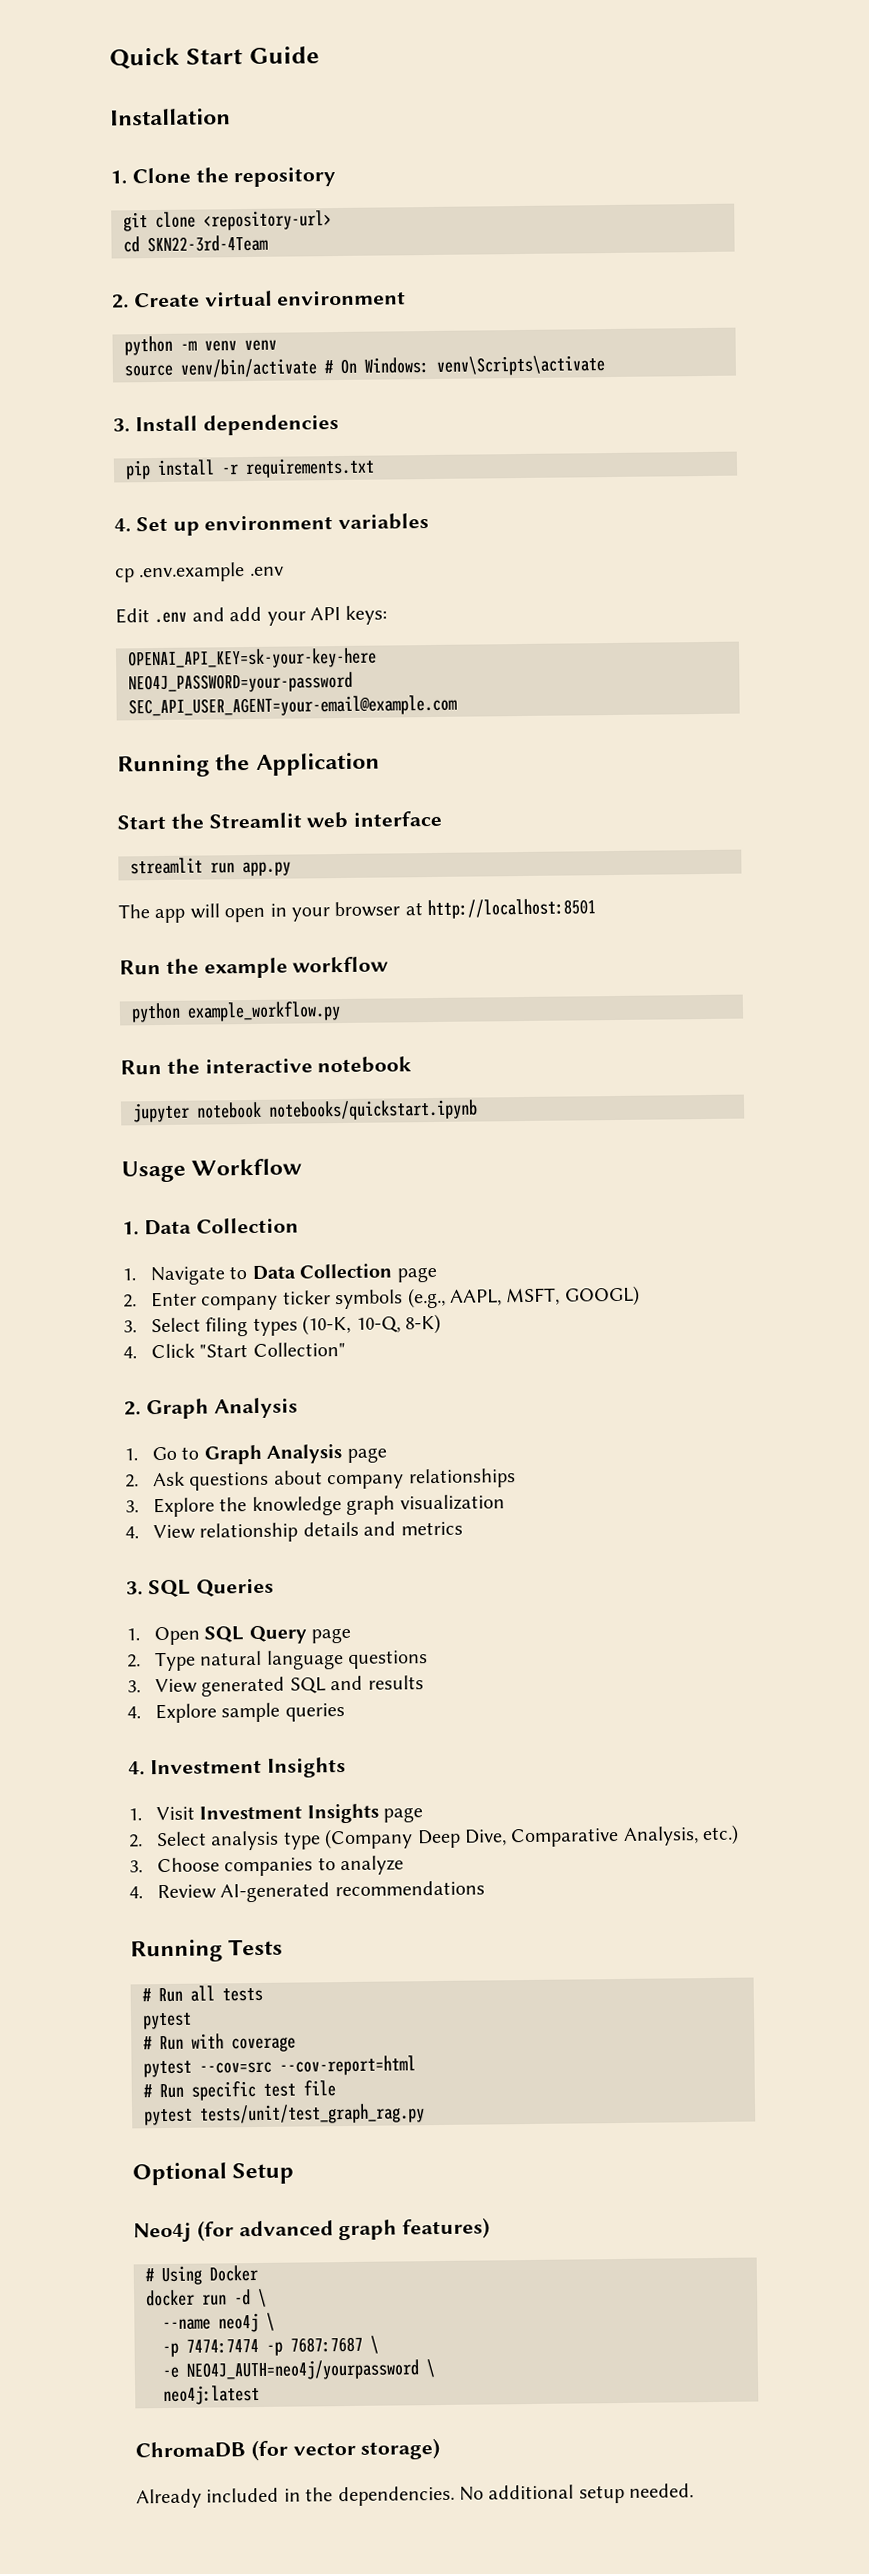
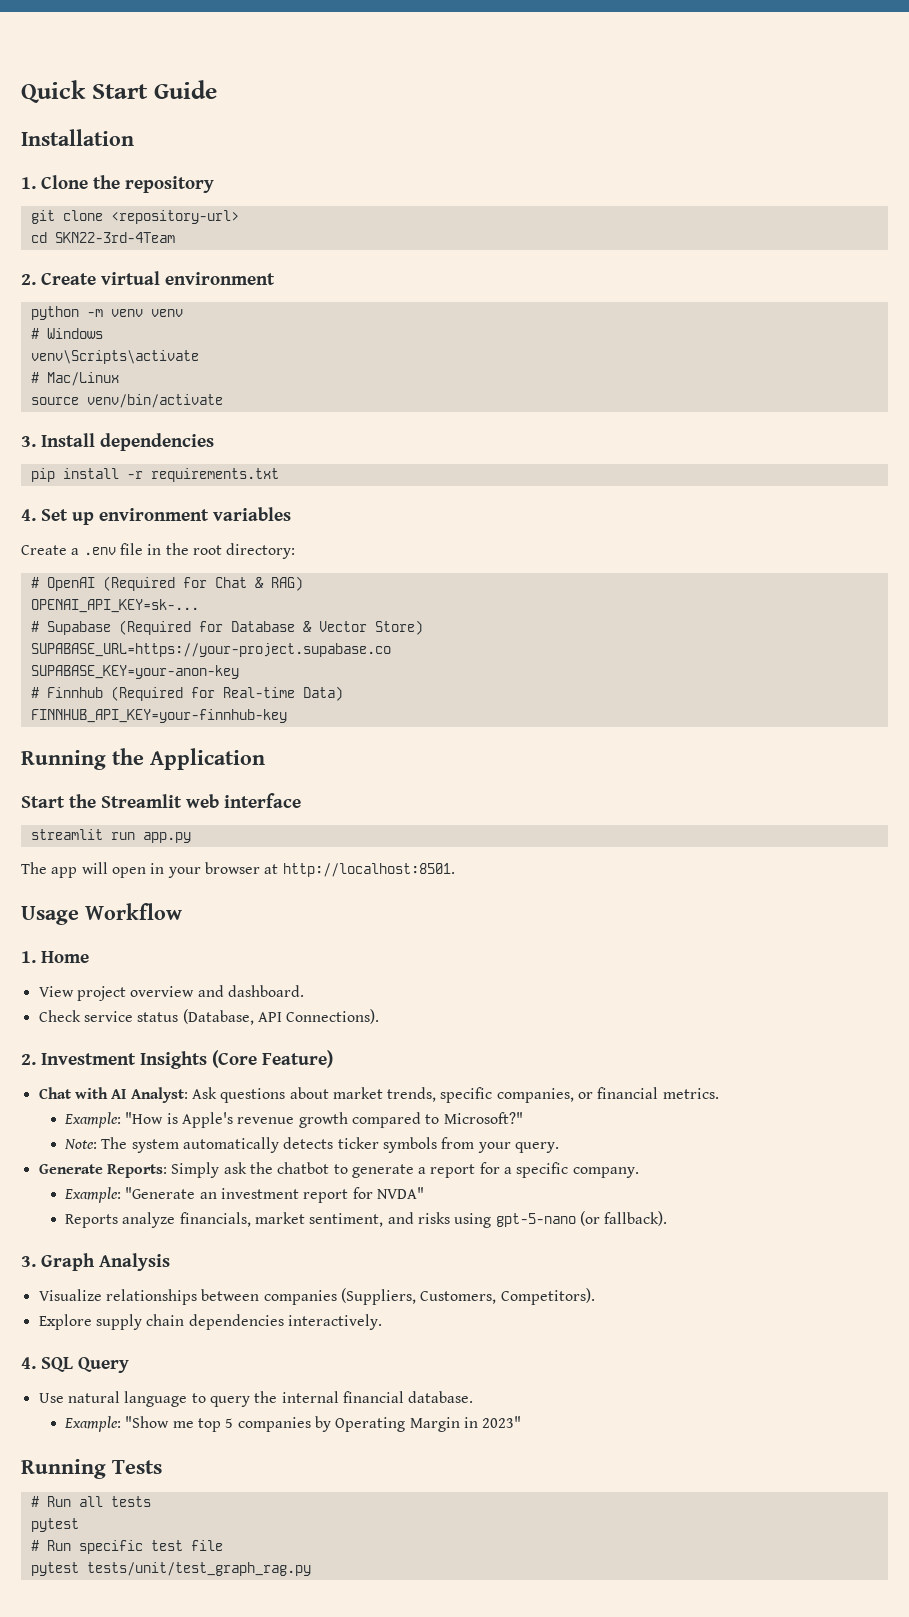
[124,355,605,378] source venv/bin/activate # On Windows: venv\Scripts\activate -> [30,328,103,339] [30,350,199,364] [30,372,119,386] [30,394,223,408] # Windows // venv\Scripts\activate // # Mac/Linux // source venv/bin/activate
[115,562,284,583] [115,605,388,626] [127,647,377,670] [128,671,353,694] [128,694,457,718] cp .env.example .env // Edit .env and add your API keys: // OPENAI_API_KEY=sk-your-key-here // NEO4J_PASSWORD=your-password // SEC_API_USER_AGENT=your-email@example.com -> [21,543,296,559] [30,576,303,591] [30,599,199,613] [30,620,423,635] [30,643,391,657] [30,665,239,679] [30,686,343,701] [30,709,287,723] Create a .env file in the root directory: // # OpenAI (Required for Chat & RAG) // OPENAI_API_KEY=sk-... // # Supabase (Required for Database & Vector Store) // SUPABASE_URL=https://your-project.supabase.co // SUPABASE_KEY=your-anon-key // # Finnhub (Required for Real-time Data) // FINNHUB_API_KEY=your-finnhub-key
[427,898,597,920] [119,956,390,979] [131,1001,341,1023] [120,1056,413,1075] [132,1099,478,1123] [121,1158,303,1183] [122,1217,299,1236] [122,1263,437,1286] [123,1285,640,1311] [123,1313,442,1337] [123,1341,346,1359] [124,1397,298,1420] [124,1444,387,1465] [125,1468,516,1491] [125,1494,505,1518] [125,1521,463,1543] [126,1578,274,1598] [126,1625,352,1646] [127,1650,429,1672] [127,1675,424,1697] [127,1702,345,1724] [128,1757,346,1778] [128,1803,424,1824] [129,1824,740,1851] [129,1855,405,1877] [129,1880,485,1903] http://localhost:8501 // Run the example workflow // python example_workflow.py // Run the interactive notebook // jupyter notebook notebooks/quickstart.ipynb // Usage Workflow // 1. Data Collection // 1. Navigate to Data Collection page // 2. Enter company ticker symbols (e.g., AAPL, MSFT, GOOGL) // 3. Select filing types (10-K, 10-Q, 8-K) // 4. Click "Start Collection" // 2. Graph Analysis // 1. Go to Graph Analysis page // 2. Ask questions about company relationships // 3. Explore the knowledge graph visualization // 4. View relationship details and metrics // 3. SQL Queries // 1. Open SQL Query page // 2. Type natural language questions // 3. View generated SQL and results // 4. Explore sample queries // 4. Investment Insights // 1. Visit Investment Insights page // 2. Select analysis type (Company Deep Dive, Comparative Analysis, etc.) // 3. Choose companies to analyze // 4. Review AI-generated recommendations -> [282,863,455,877] [21,903,182,925] [21,951,89,963] [38,985,304,1001] [38,1009,380,1025] [21,1050,333,1069] [38,1087,719,1103] [64,1112,523,1128] [64,1137,560,1153] [38,1162,639,1178] [64,1187,425,1203] [65,1211,668,1228] [21,1253,170,1271] [38,1288,595,1305] [38,1314,382,1330] [21,1357,129,1373] [38,1391,474,1407] [64,1416,522,1432] http://localhost:8501. // Usage Workflow // 1. Home // View project overview and dashboard. // Check service status (Database, API Connections). // 2. Investment Insights (Core Feature) // Chat with AI Analyst: Ask questions about market trends, specific companies, or financial metrics. // Example: "How is Apple's revenue growth compared to Microsoft?" // Note: The system automatically detects ticker symbols from your query. // Generate Reports: Simply ask the chatbot to generate a report for a specific company. // Example: "Generate an investment report for NVDA" // Reports analyze financials, market sentiment, and risks using gpt-5-nano (or fallback). // 3. Graph Analysis // Visualize relationships between companies (Suppliers, Customers, Competitors). // Explore supply chain dependencies interactively. // 4. SQL Query // Use natural language to query the internal financial database. // Example: "Show me top 5 companies by Operating Margin in 2023"
[143,2033,296,2053] [143,2055,416,2078] // # Run with coverage // pytest --cov=src --cov-report=html -> (79, 1525) none
[132,2162,295,2186] [133,2217,491,2243] [145,2265,258,2286] [146,2288,267,2308] [162,2312,275,2333] [162,2335,379,2358] [162,2359,435,2381] [163,2384,260,2406] [135,2438,441,2462] [136,2483,695,2509] // Optional Setup // Neo4j (for advanced graph features) // # Using Docker // docker run -d \ // --name neo4j \ // -p 7474:7474 -p 7687:7687 \ // -e NEO4J_AUTH=neo4j/yourpassword \ // neo4j:latest // ChromaDB (for vector storage) // Already included in the dependencies. No additional setup needed. -> (311, 1569) none

